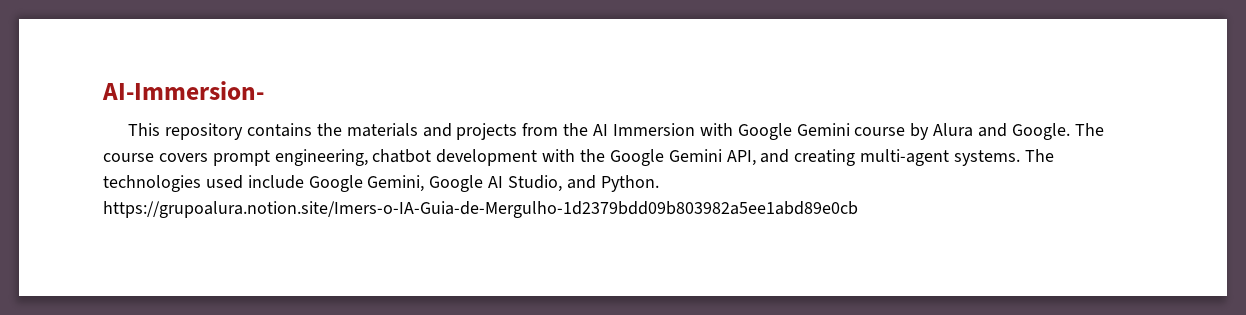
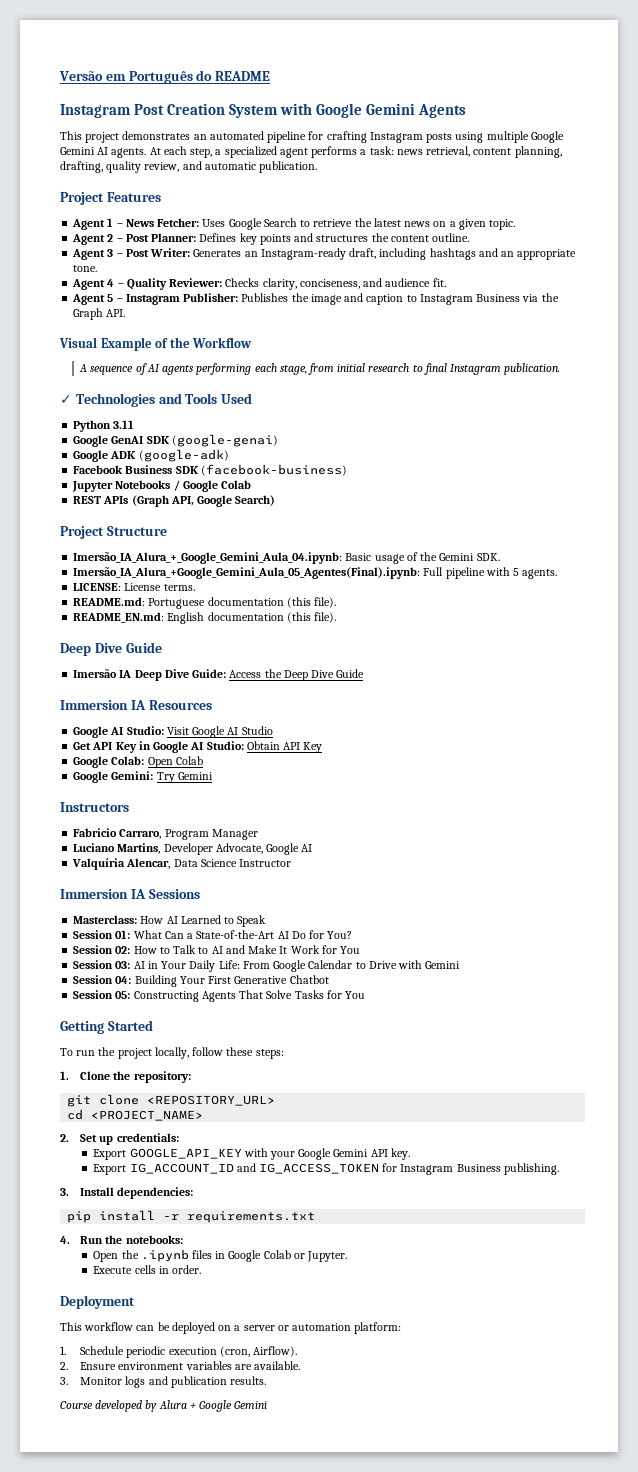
[102,81,264,100] [128,123,1104,140] [103,149,1054,166] [103,175,659,192] [103,201,858,218] AI-Immersion- // This repository contains the materials and projects from the AI Immersion with Google Gemini course by Alura and Google. The course covers prompt engineering, chatbot development with the Google Gemini API, and creating multi-agent systems. The technologies used include Google Gemini, Google AI Studio, and Python. https://grupoalura.notion.site/Imers-o-IA-Guia-de-Mergulho-1d2379bdd09b803982a5ee1abd89e0cb -> [59,70,271,84] [60,103,467,118] [60,131,564,143] [60,146,562,158] [60,161,318,173] [60,192,161,205] [72,218,516,230] [72,233,470,245] [72,248,577,260] [73,265,98,272] [72,278,446,290] [72,293,559,305] [73,308,126,320] [59,337,253,351] [79,363,561,375] [60,393,253,407] [73,420,135,432] [73,434,278,447] [73,449,229,462] [73,464,347,476] [72,480,252,492] [73,495,276,507] [60,526,167,539] [73,552,500,564] [73,567,558,579] [73,583,195,591] [73,597,337,609] [73,612,337,624] [60,642,162,656] [73,669,365,681] [60,700,212,710] [73,726,273,738] [73,741,323,753] [73,756,203,768] [73,771,213,783] [60,802,129,812] [73,828,258,840] [73,843,313,855] [72,858,292,870] [60,889,200,899] [73,915,267,927] [73,930,353,939] [73,945,361,954] [73,960,461,972] [73,975,329,987] [73,990,366,1002] [60,1020,153,1034] [60,1047,284,1059] [60,1071,191,1083] [67,1094,276,1107] [67,1109,204,1121] [60,1133,179,1145] [93,1148,410,1160] [93,1163,559,1175] [60,1187,194,1199] [67,1210,316,1223] [60,1235,183,1244] [93,1249,348,1262] [93,1265,201,1274] [60,1295,135,1309] [60,1322,402,1334] [60,1346,298,1358] [60,1361,301,1370] [60,1376,267,1388] [60,1400,268,1412] Versão em Português do README // Instagram Post Creation System with Google Gemini Agents // This project demonstrates an automated pipeline for crafting Instagram posts using multiple Google Gemini AI agents. At each step, a specialized agent performs a task: news retrieval, content planning, drafting, quality review, and automatic publication. // Project Features // Agent 1 – News Fetcher: Uses Google Search to retrieve the latest news on a given topic. // Agent 2 – Post Planner: Defines key points and structures the content outline. // Agent 3 – Post Writer: Generates an Instagram-ready draft, including hashtags and an appropriate tone. // Agent 4 – Quality Reviewer: Checks clarity, conciseness, and audience fit. // Agent 5 – Instagram Publisher: Publishes the image and caption to Instagram Business via the Graph API. // Visual Example of the Workflow // A sequence of AI agents performing each stage, from initial research to final Instagram publication. // ✓ Technologies and Tools Used // Python 3.11 // Google GenAI SDK (google-genai) // Google ADK (google-adk) // Facebook Business SDK (facebook-business) // Jupyter Notebooks / Google Colab // REST APIs (Graph API, Google Search) // Project Structure // Imersão_IA_Alura_+_Google_Gemini_Aula_04.ipynb: Basic usage of the Gemini SDK. // Imersão_IA_Alura_+Google_Gemini_Aula_05_Agentes(Final).ipynb: Full pipeline with 5 agents. // LICENSE: License terms. // README.md: Portuguese documentation (this file). // README_EN.md: English documentation (this file). // Deep Dive Guide // Imersão IA Deep Dive Guide: Access the Deep Dive Guide // Immersion IA Resources // Google AI Studio: Visit Google AI Studio // Get API Key in Google AI Studio: Obtain API Key // Google Colab: Open Colab // Google Gemini: Try Gemini // Instructors // Fabricio Carraro, Program Manager // Luciano Martins, Developer Advocate, Google AI // Valquíria Alencar, Data Science Instructor // Immersion IA Sessions // Masterclass: How AI Learned to Speak // Session 01: What Can a State-of-the-Art AI Do for You? // Session 02: How to Talk to AI and Make It Work for You // Session 03: AI in Your Daily Life: From Google Calendar to Drive with Gemini // Session 04: Building Your First Generative Chatbot // Session 05: Constructing Agents That Solve Tasks for You // Getting Started // To run the project locally, follow these steps: // 1. Clone the repository: // git clone <REPOSITORY_URL> // cd <PROJECT_NAME> // 2. Set up credentials: // Export GOOGLE_API_KEY with your Google Gemini API key. // Export IG_ACCOUNT_ID and IG_ACCESS_TOKEN for Instagram Business publishing. // 3. Install dependencies: // pip install -r requirements.txt // 4. Run the notebooks: // Open the .ipynb files in Google Colab or Jupyter. // Execute cells in order. // Deployment // This workflow can be deployed on a server or automation platform: // 1. Schedule periodic execution (cron, Airflow). // 2. Ensure environment variables are available. // 3. Monitor logs and publication results. // Course developed by Alura + Google Gemini

